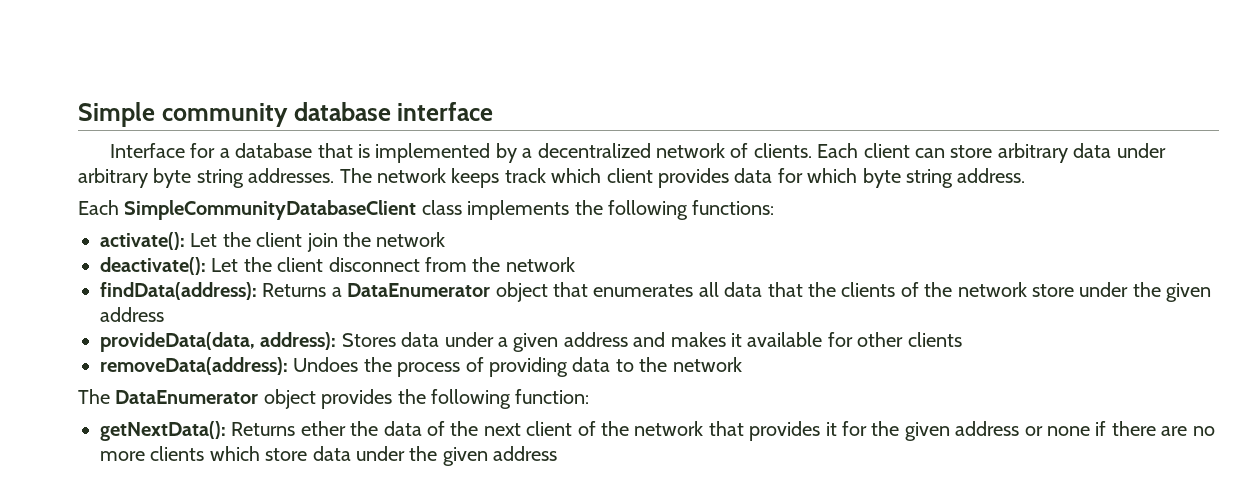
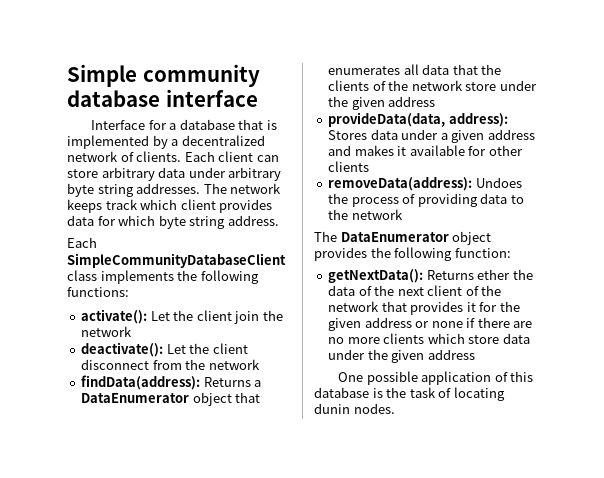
(558, 453) none -> [338,371,534,385] [314,387,505,401] [314,403,395,414] // One possible application of this database is the task of locating dunin nodes.

